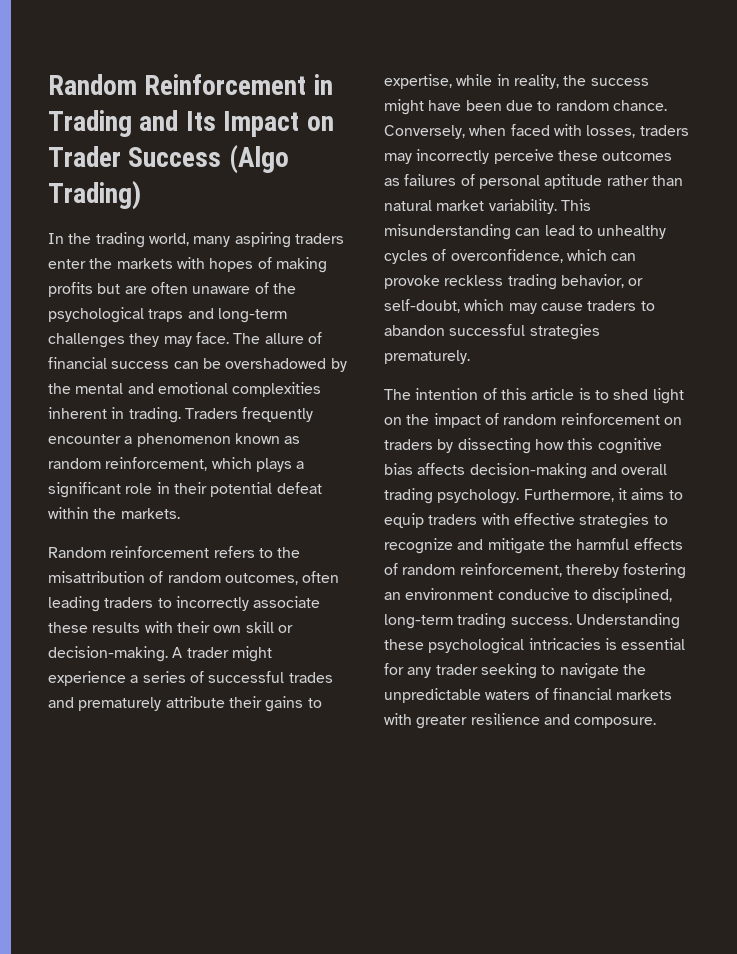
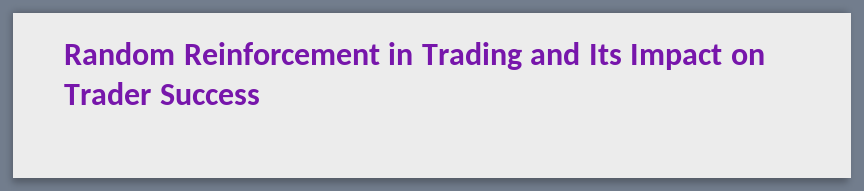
[228,145,289,174] [48,181,141,210] [48,232,344,248] [48,257,327,273] [48,282,296,297] [48,307,287,323] [48,332,322,348] [48,357,347,372] [48,382,322,397] [48,407,314,423] [48,433,301,447] [48,457,305,472] [48,482,322,498] [48,507,180,519] [48,546,301,558] [48,571,340,585] [48,596,321,612] [48,621,293,633] [48,646,272,662] [48,671,333,686] [48,696,322,712] [384,74,649,89] [384,99,667,115] [384,124,689,139] [384,149,673,164] [384,174,683,189] [384,199,591,214] [384,224,667,240] [384,249,637,264] [384,274,644,290] [384,299,655,314] [384,324,600,340] [384,350,470,364] [384,388,684,404] [384,413,682,428] [384,438,662,454] [384,463,668,479] [384,488,683,504] [384,513,668,529] [384,538,683,554] [384,563,687,579] [384,588,673,603] [384,613,680,629] [384,638,686,654] [384,663,646,679] [384,688,673,703] [384,713,657,729] (Algo Trading) // In the trading world, many aspiring traders enter the markets with hopes of making profits but are often unaware of the psychological traps and long-term challenges they may face. The allure of financial success can be overshadowed by the mental and emotional complexities inherent in trading. Traders frequently encounter a phenomenon known as random reinforcement, which plays a significant role in their potential defeat within the markets. // Random reinforcement refers to the misattribution of random outcomes, often leading traders to incorrectly associate these results with their own skill or decision-making. A trader might experience a series of successful trades and prematurely attribute their gains to expertise, while in reality, the success might have been due to random chance. Conversely, when faced with losses, traders may incorrectly perceive these outcomes as failures of personal aptitude rather than natural market variability. This misunderstanding can lead to unhealthy cycles of overconfidence, which can provoke reckless trading behavior, or self-doubt, which may cause traders to abandon successful strategies prematurely. // The intention of this article is to shed light on the impact of random reinforcement on traders by dissecting how this cognitive bias affects decision-making and overall trading psychology. Furthermore, it aims to equip traders with effective strategies to recognize and mitigate the harmful effects of random reinforcement, thereby fostering an environment conducive to disciplined, long-term trading success. Understanding these psychological intricacies is essential for any trader seeking to navigate the unpredictable waters of financial markets with greater resilience and composure. -> (260, 94) none

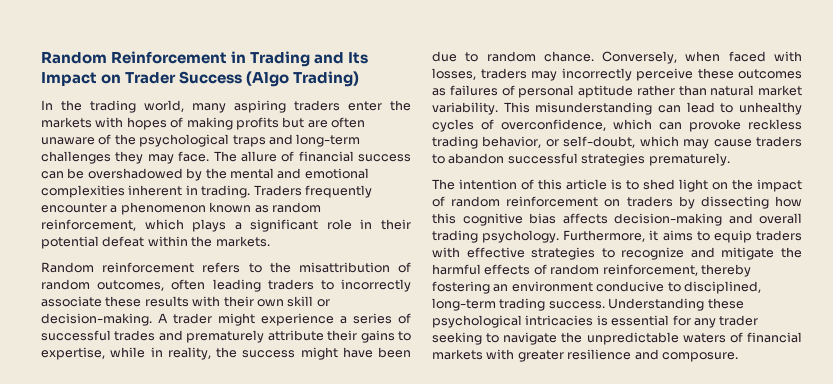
(260, 94) none -> [246,71,360,87] [41,100,411,113] [41,117,365,130] [41,134,361,147] [41,151,411,164] [41,168,369,181] [41,185,372,198] [41,202,321,215] [41,219,411,232] [41,236,270,249] [41,262,411,273] [41,279,411,292] [41,296,330,307] [41,313,411,326] [41,330,411,343] [41,347,411,360] [432,51,802,64] [432,68,802,81] [432,85,802,98] [432,102,802,115] [432,119,802,132] [432,136,802,149] [432,153,730,166] [432,179,802,192] [432,196,802,209] [432,213,802,226] [432,230,802,243] [432,247,802,260] [432,264,751,277] [432,281,761,294] [432,298,744,311] [432,315,759,328] [432,332,802,345] [432,349,738,362] (Algo Trading) // In the trading world, many aspiring traders enter the markets with hopes of making profits but are often unaware of the psychological traps and long-term challenges they may face. The allure of financial success can be overshadowed by the mental and emotional complexities inherent in trading. Traders frequently encounter a phenomenon known as random reinforcement, which plays a significant role in their potential defeat within the markets. // Random reinforcement refers to the misattribution of random outcomes, often leading traders to incorrectly associate these results with their own skill or decision-making. A trader might experience a series of successful trades and prematurely attribute their gains to expertise, while in reality, the success might have been due to random chance. Conversely, when faced with losses, traders may incorrectly perceive these outcomes as failures of personal aptitude rather than natural market variability. This misunderstanding can lead to unhealthy cycles of overconfidence, which can provoke reckless trading behavior, or self-doubt, which may cause traders to abandon successful strategies prematurely. // The intention of this article is to shed light on the impact of random reinforcement on traders by dissecting how this cognitive bias affects decision-making and overall trading psychology. Furthermore, it aims to equip traders with effective strategies to recognize and mitigate the harmful effects of random reinforcement, thereby fostering an environment conducive to disciplined, long-term trading success. Understanding these psychological intricacies is essential for any trader seeking to navigate the unpredictable waters of financial markets with greater resilience and composure.

